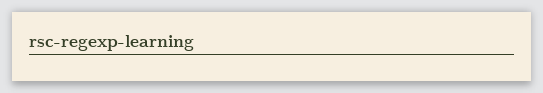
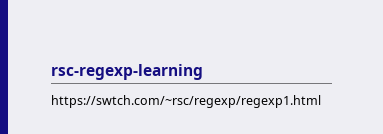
(194, 43) none -> [51,95,321,108] // https://swtch.com/~rsc/regexp/regexp1.html

